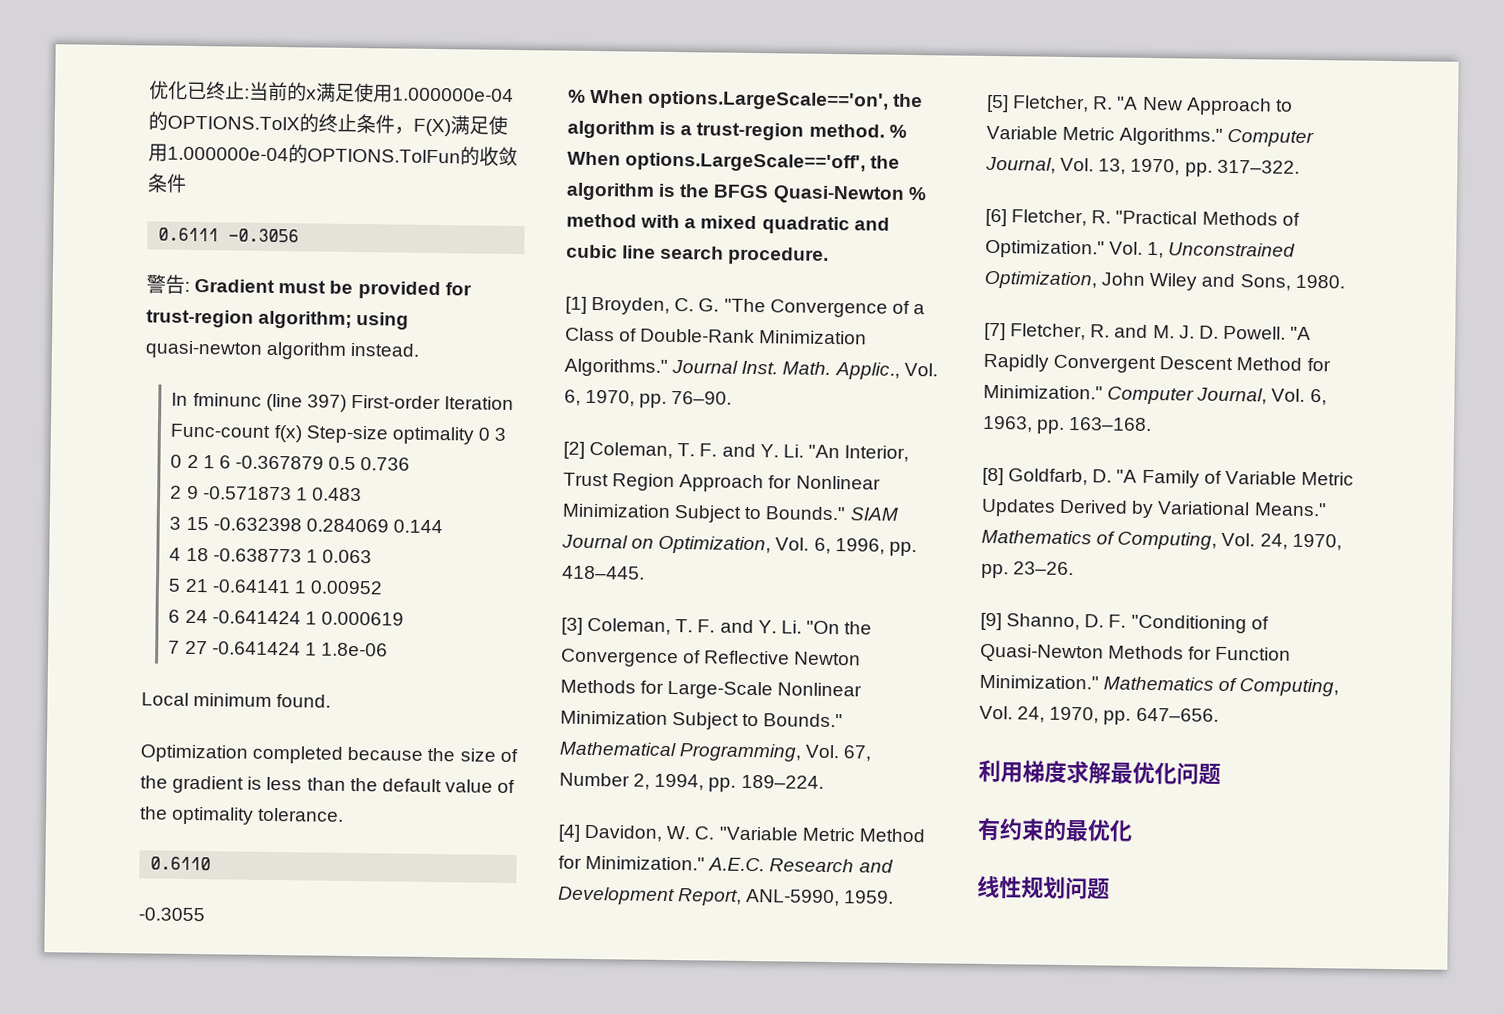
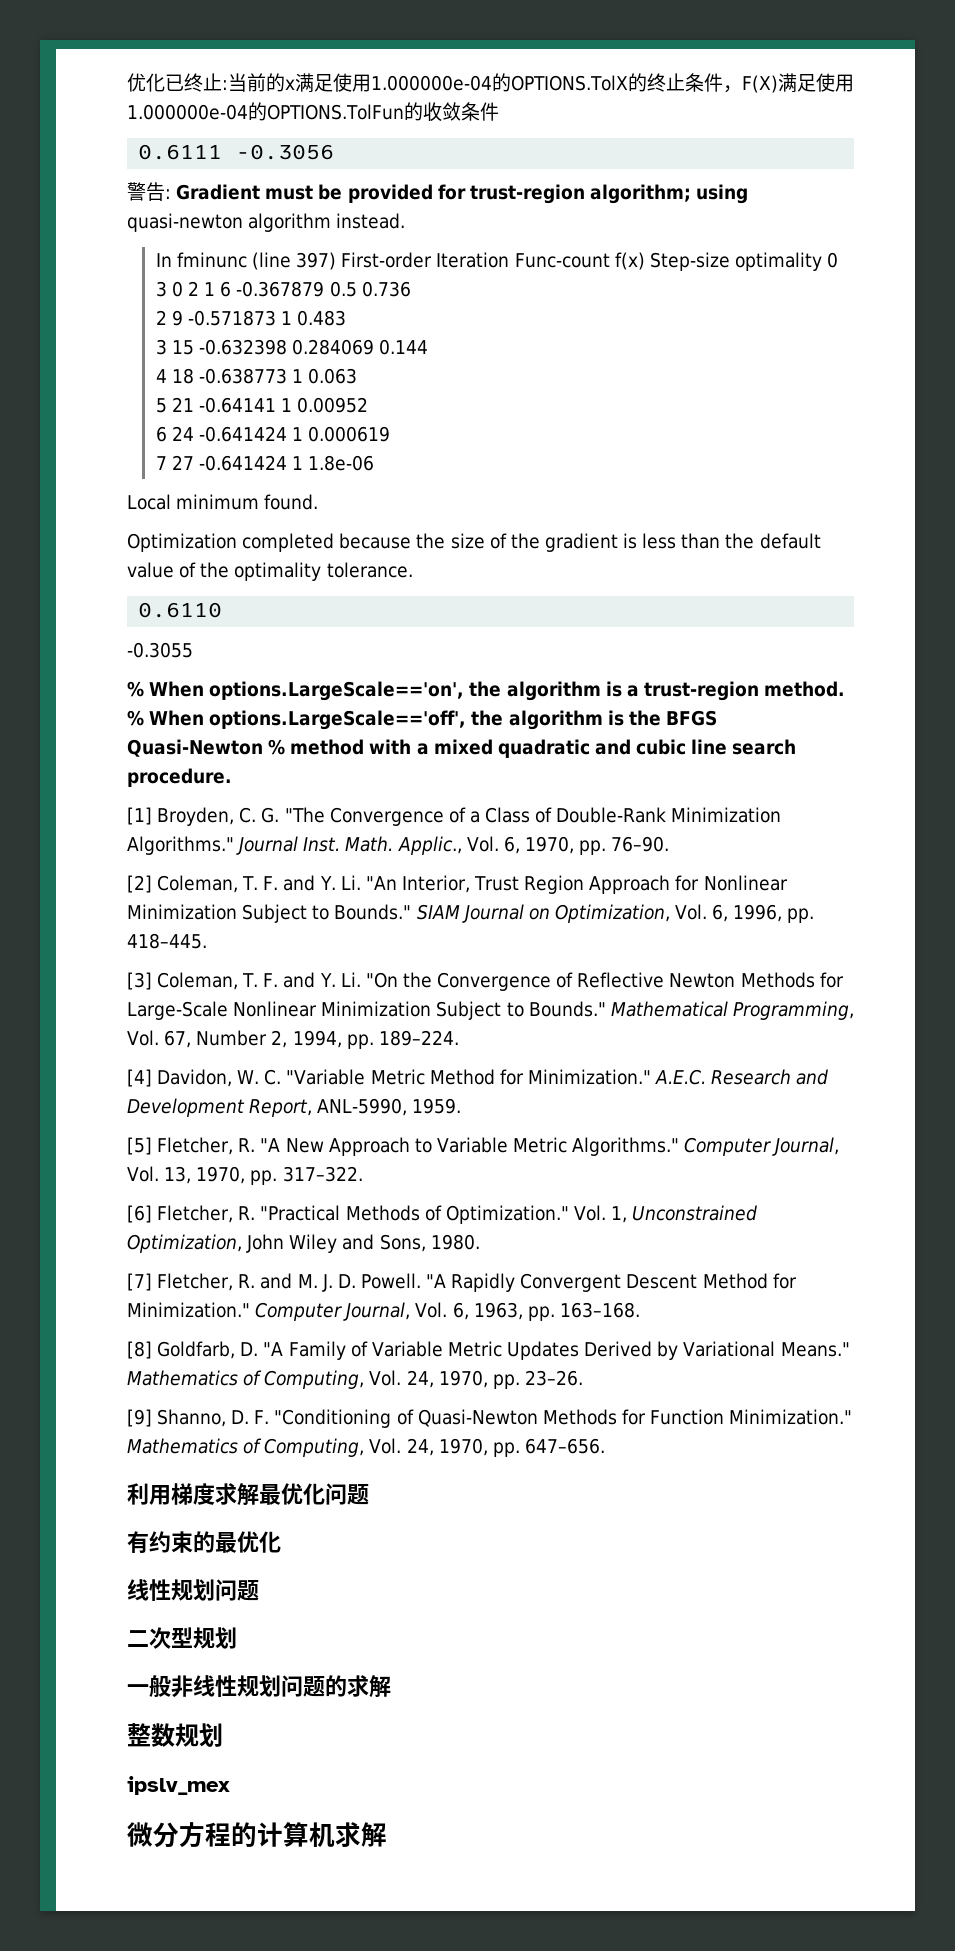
(1110, 889) none -> [127,1627,237,1649] [127,1675,391,1698] [127,1723,223,1747] [127,1776,230,1795] [127,1822,387,1848] // 二次型规划 // 一般非线性规划问题的求解 // 整数规划 // ipslv_mex // 微分方程的计算机求解

